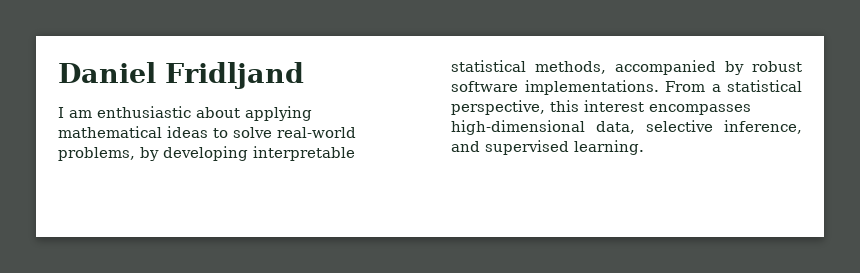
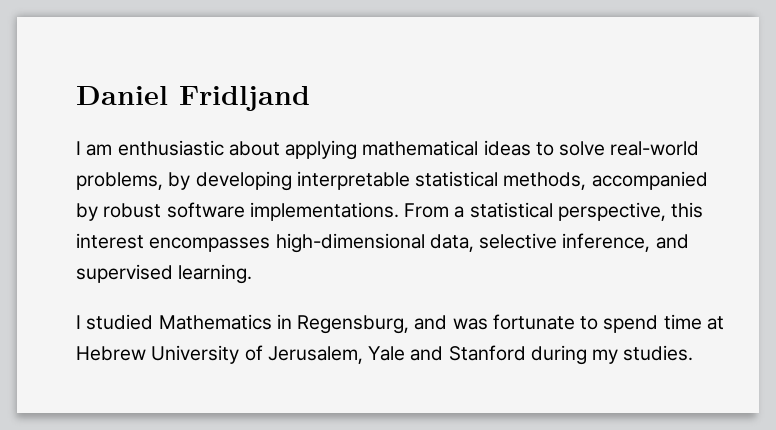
(644, 147) none -> [76,314,724,334] [76,345,694,365] // I studied Mathematics in Regensburg, and was fortunate to spend time at Hebrew University of Jerusalem, Yale and Stanford during my studies.

